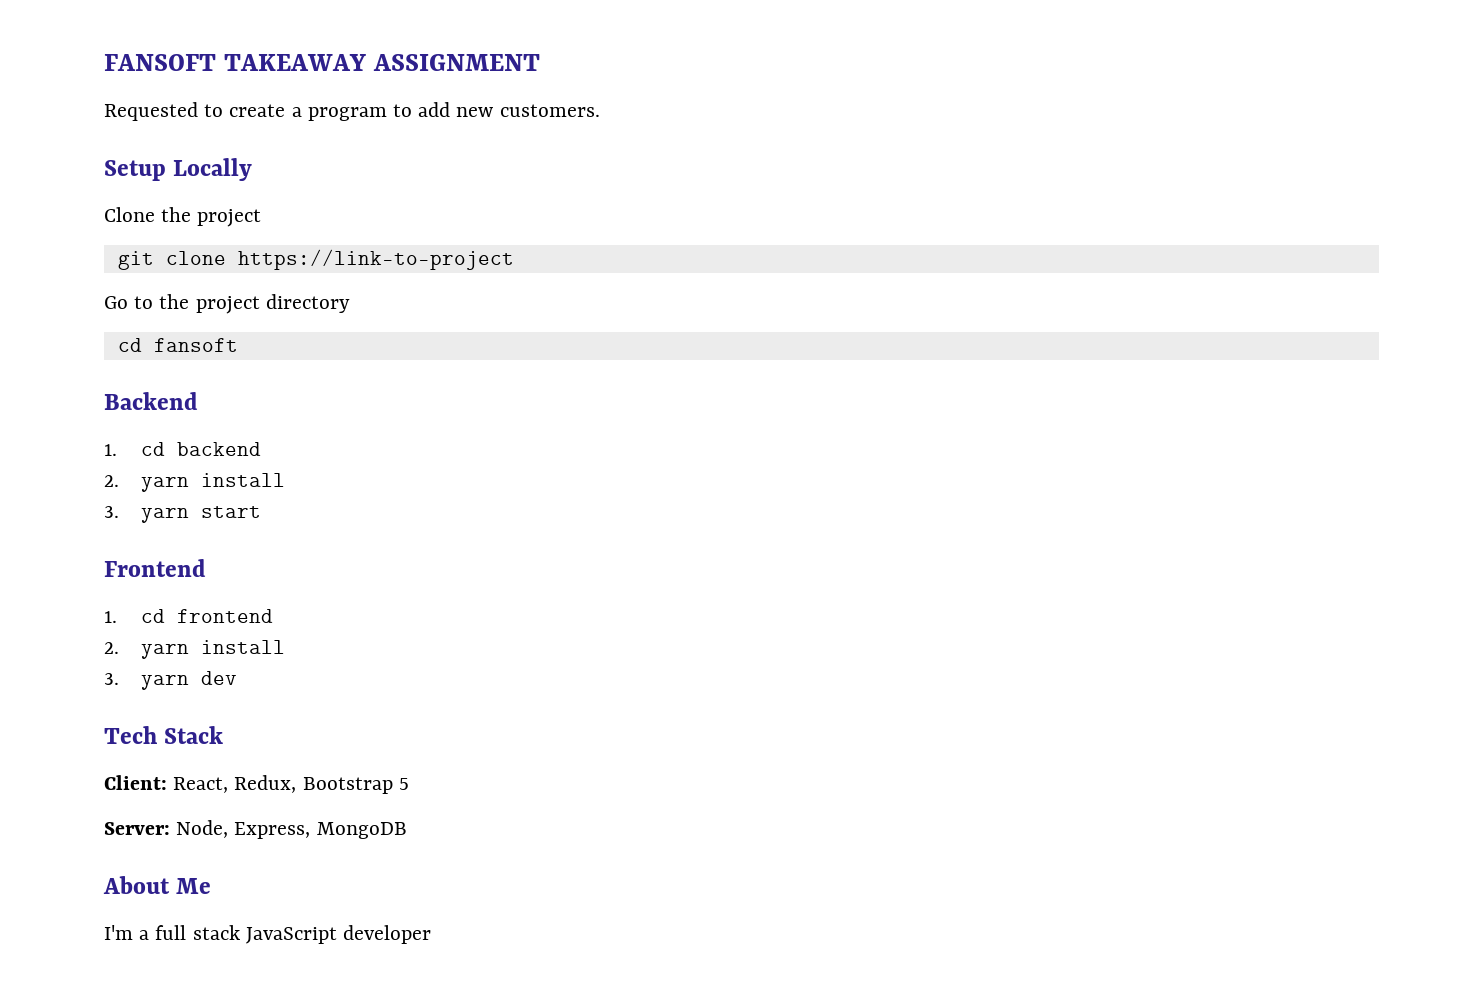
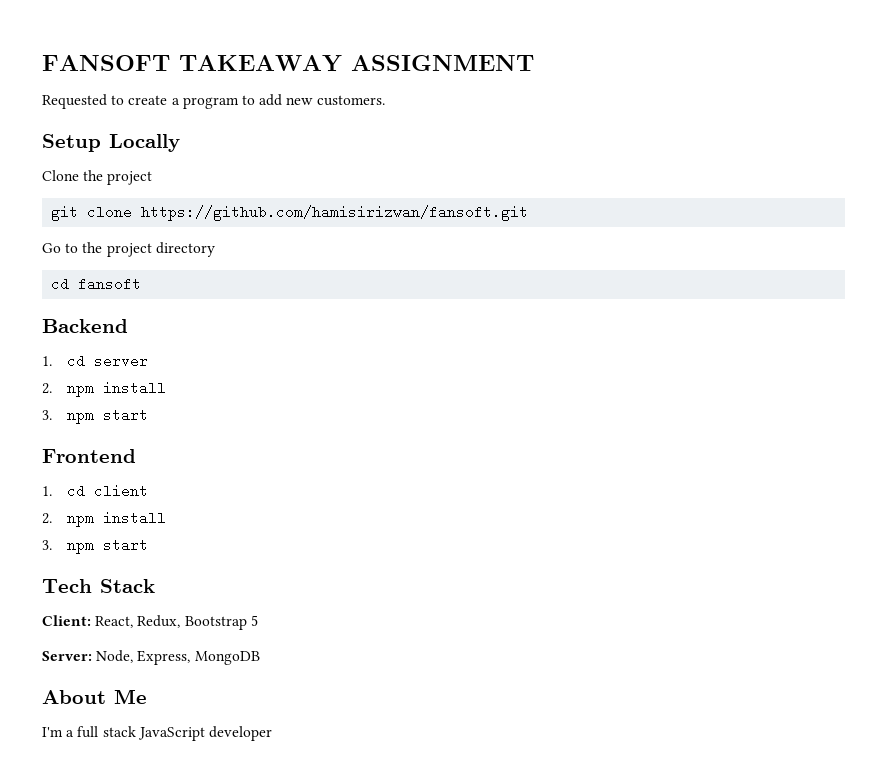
[237,249,514,270] https://link-to-project -> [141,205,529,221] https://github.com/hamisirizwan/fansoft.git
[177,442,262,456] [104,473,286,492] [104,506,190,523] backend // 2. yarn install // 3. yarn -> [94,354,149,368] [42,381,167,397] [42,410,95,424] server // 2. npm install // 3. npm
[177,609,274,623] [104,640,286,659] [104,671,238,690] frontend // 2. yarn install // 3. yarn dev -> [94,484,149,498] [42,511,167,527] [42,538,149,554] client // 2. npm install // 3. npm start

